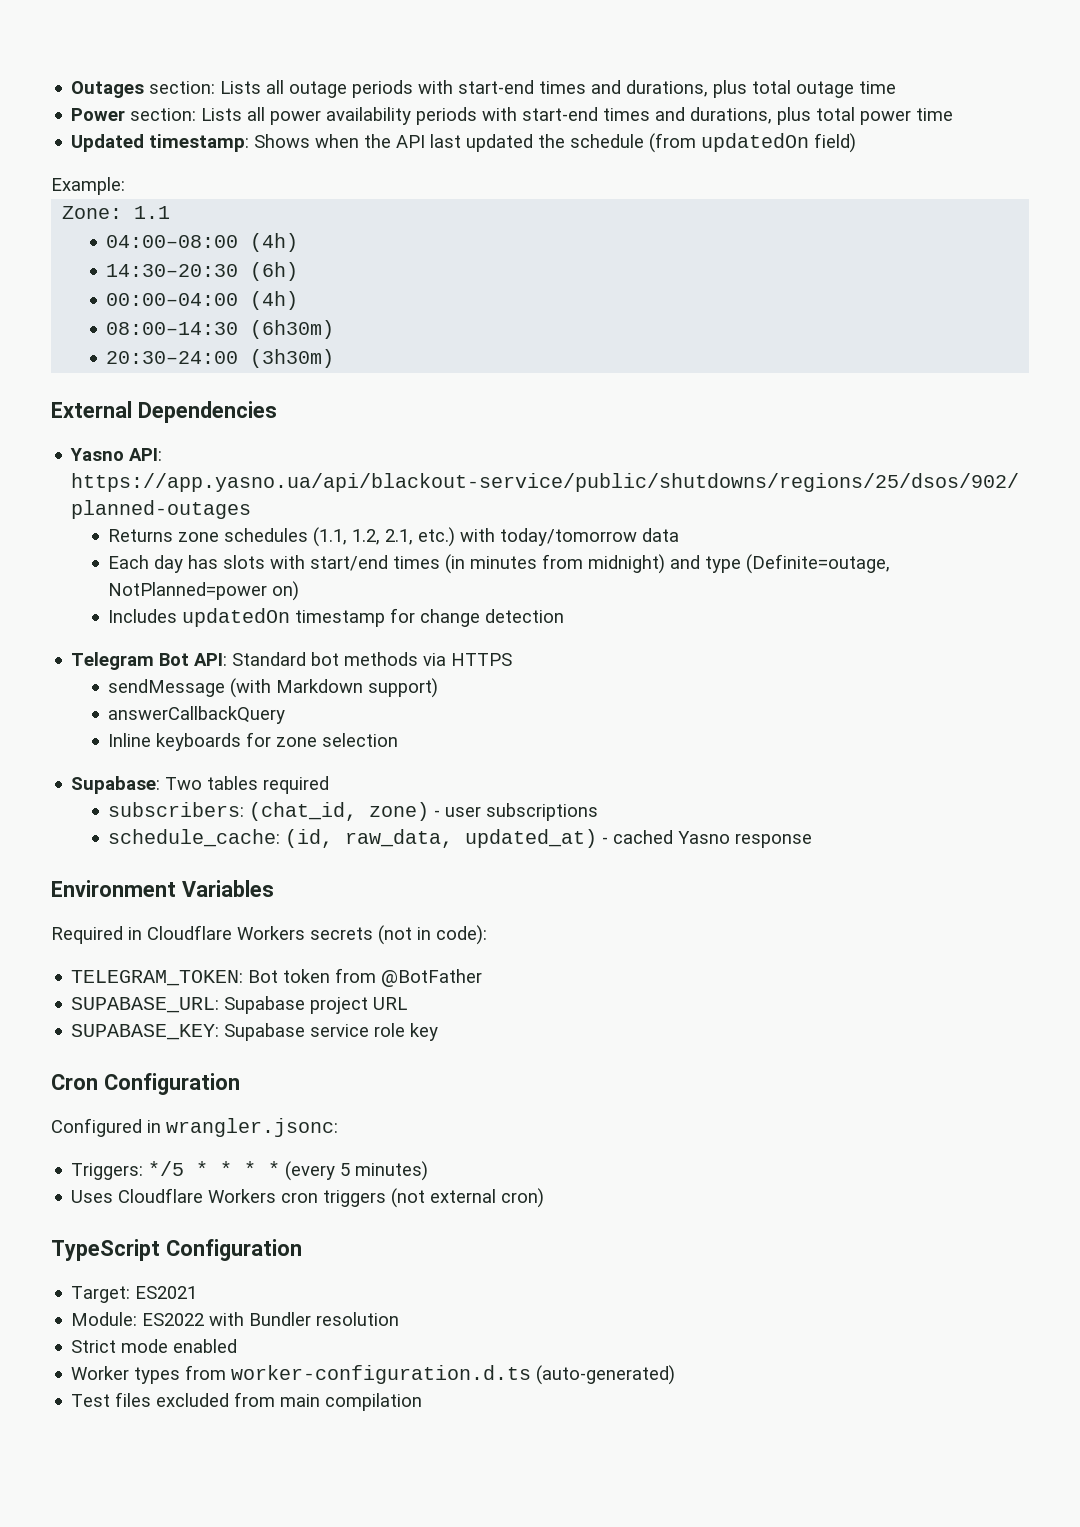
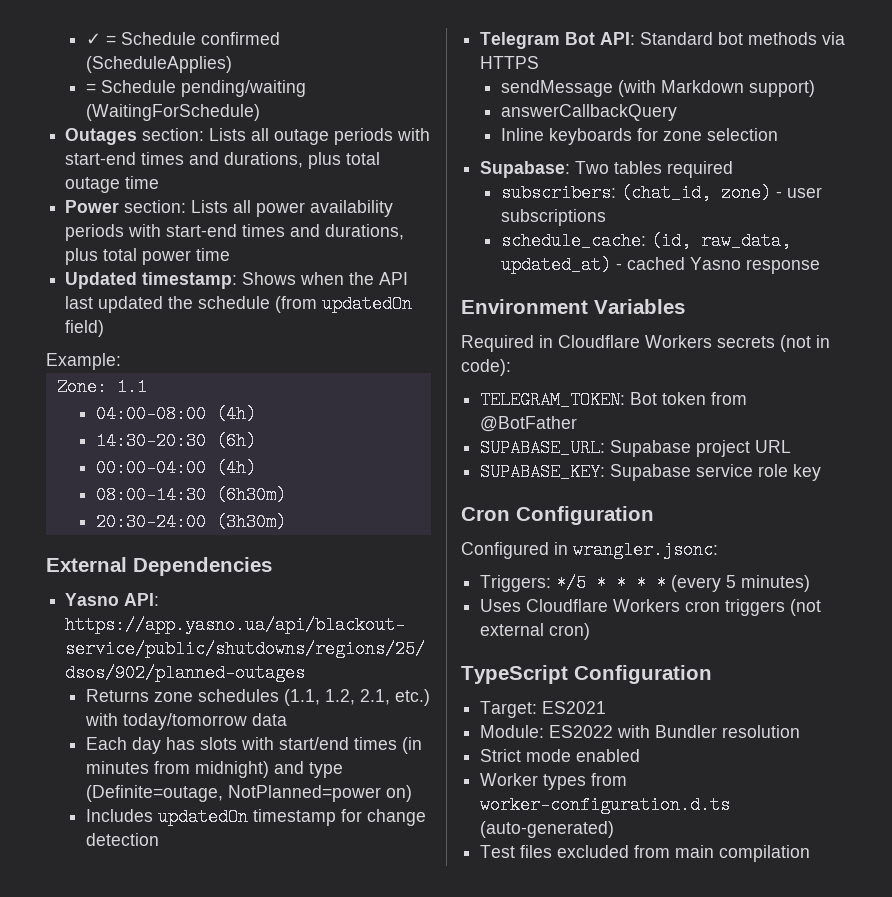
(71, 89) none -> [86,32,281,45] [86,56,233,73] [86,80,307,97] [86,104,261,121] ✓ = Schedule confirmed (ScheduleApplies) // = Schedule pending/waiting (WaitingForSchedule) //

